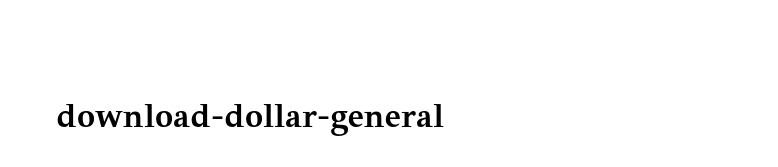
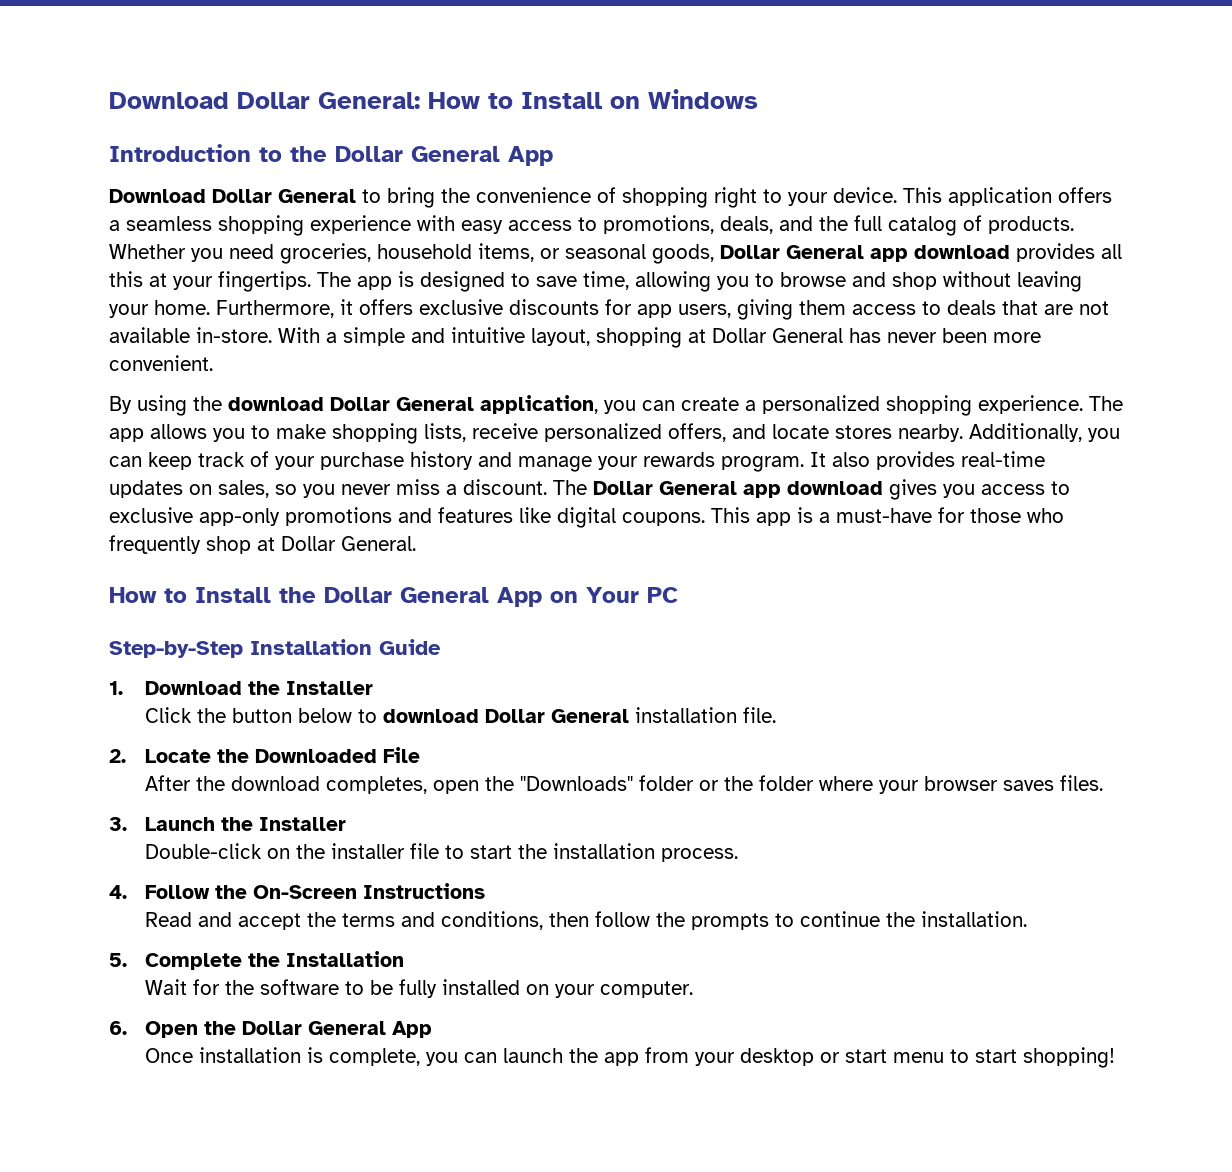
[56,104,444,136] download-dollar-general -> [109,89,758,109] [109,144,553,166] [109,187,1112,208] [109,215,1074,236] [109,243,1122,264] [109,271,1082,292] [109,299,1109,320] [109,327,1041,348] [109,355,213,371] [109,395,1123,416] [109,423,1120,444] [109,451,1045,472] [109,479,1070,500] [109,507,1064,528] [109,535,416,554] [109,587,678,607] [109,639,441,658] [109,681,374,695] [145,707,777,723] [109,747,421,763] [145,775,1104,794] [109,817,347,831] [145,843,739,862] [109,883,486,899] [145,911,1028,930] [109,951,405,970] [145,979,694,998] [109,1021,433,1038] [145,1047,1116,1068] Download Dollar General: How to Install on Windows // Introduction to the Dollar General App // Download Dollar General to bring the convenience of shopping right to your device. This application offers a seamless shopping experience with easy access to promotions, deals, and the full catalog of products. Whether you need groceries, household items, or seasonal goods, Dollar General app download provides all this at your fingertips. The app is designed to save time, allowing you to browse and shop without leaving your home. Furthermore, it offers exclusive discounts for app users, giving them access to deals that are not available in-store. With a simple and intuitive layout, shopping at Dollar General has never been more convenient. // By using the download Dollar General application, you can create a personalized shopping experience. The app allows you to make shopping lists, receive personalized offers, and locate stores nearby. Additionally, you can keep track of your purchase history and manage your rewards program. It also provides real-time updates on sales, so you never miss a discount. The Dollar General app download gives you access to exclusive app-only promotions and features like digital coupons. This app is a must-have for those who frequently shop at Dollar General. // How to Install the Dollar General App on Your PC // Step-by-Step Installation Guide // 1. Download the Installer // Click the button below to download Dollar General installation file. // 2. Locate the Downloaded File // After the download completes, open the "Downloads" folder or the folder where your browser saves files. // 3. Launch the Installer // Double-click on the installer file to start the installation process. // 4. Follow the On-Screen Instructions // Read and accept the terms and conditions, then follow the prompts to continue the installation. // 5. Complete the Installation // Wait for the software to be fully installed on your computer. // 6. Open the Dollar General App // Once installation is complete, you can launch the app from your desktop or start menu to start shopping!

